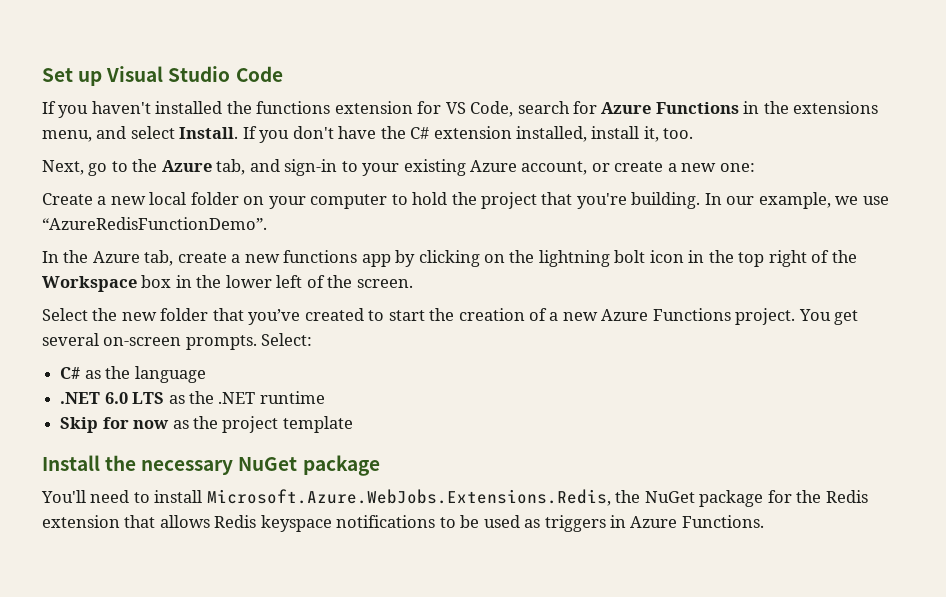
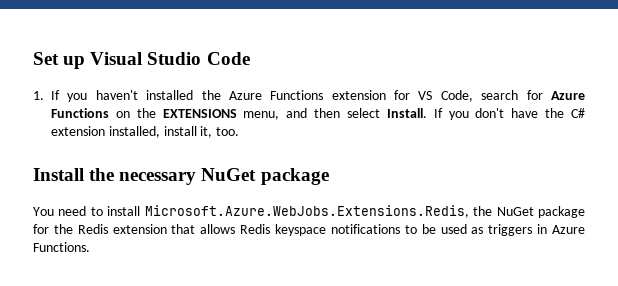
(283, 74) none -> [33,91,44,100] 1.
[256,101,331,114] functions -> [228,90,324,100] Azure Functions
[743,101,879,114] in the extensions -> [115,108,237,118] on the EXTENSIONS
(127, 132) none -> [314,108,341,118] then
[42,159,755,176] [42,192,889,209] [42,217,267,230] [42,250,857,267] [42,275,413,292] [42,308,859,325] [42,333,313,350] [60,366,206,383] [60,391,325,404] [60,416,353,433] // Next, go to the Azure tab, and sign-in to your existing Azure account, or create a new one: // Create a new local folder on your computer to hold the project that you're building. In our example, we use “AzureRedisFunctionDemo”. // In the Azure tab, create a new functions app by clicking on the lightning bolt icon in the top right of the Workspace box in the lower left of the screen. // Select the new folder that you’ve created to start the creation of a new Azure Functions project. You get several on-screen prompts. Select: // C# as the language // .NET 6.0 LTS as the .NET runtime // Skip for now as the project template -> (240, 131) none
[41,490,86,503] You'll -> [33,207,54,216] You

